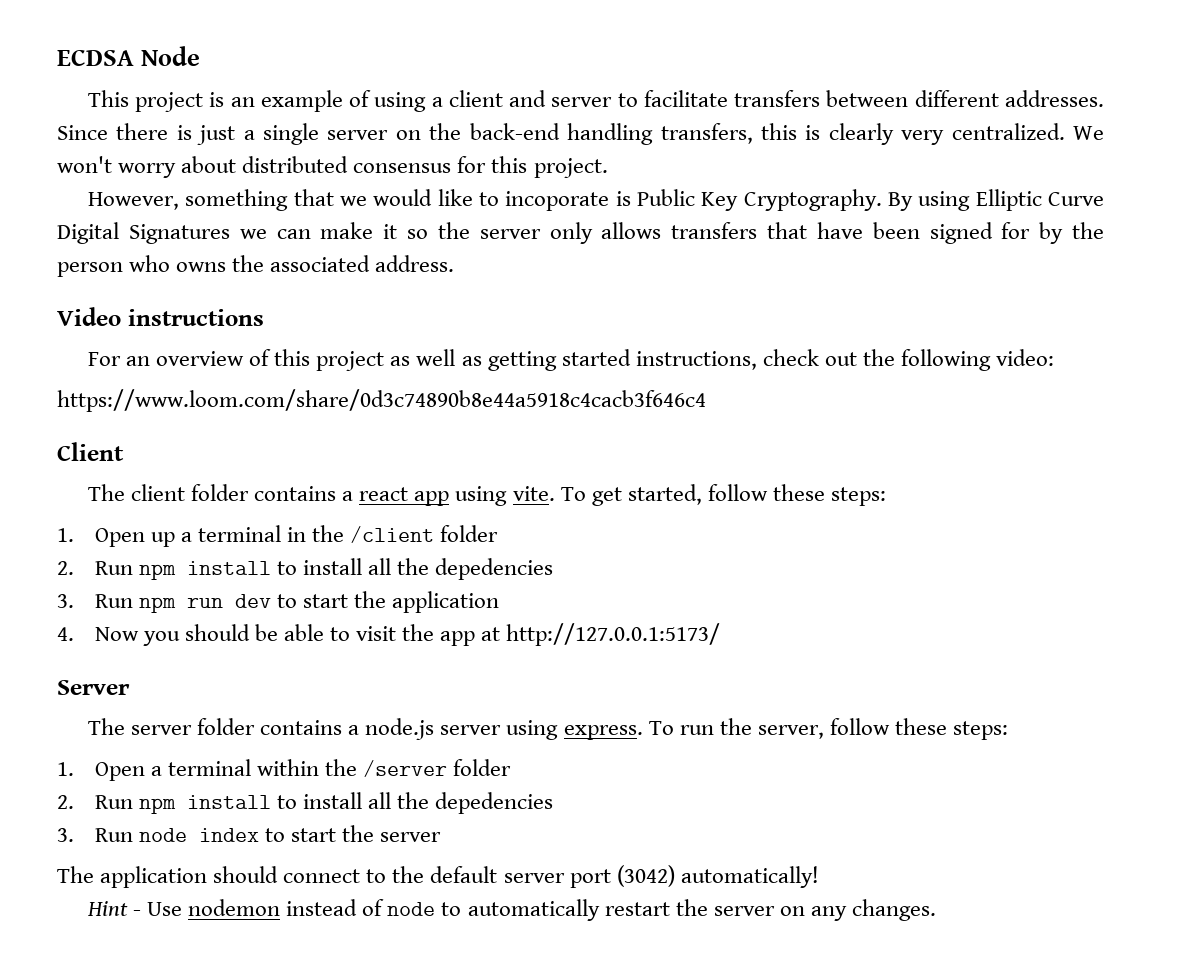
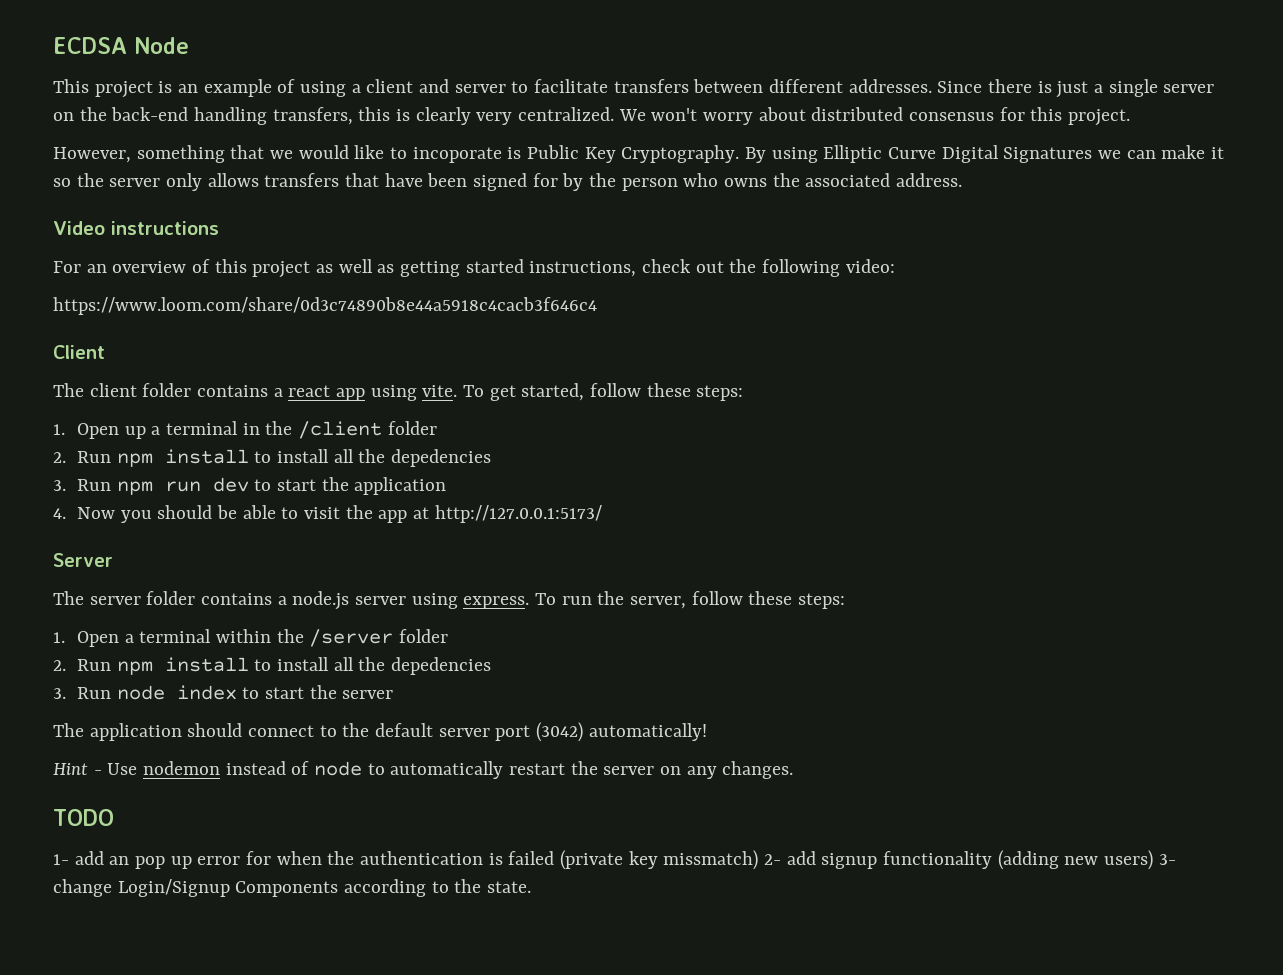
(936, 910) none -> [53,809,114,826] [53,850,1176,870] [53,879,532,897] // TODO // 1- add an pop up error for when the authentication is failed (private key missmatch) 2- add signup functionality (adding new users) 3- change Login/Signup Components according to the state.

